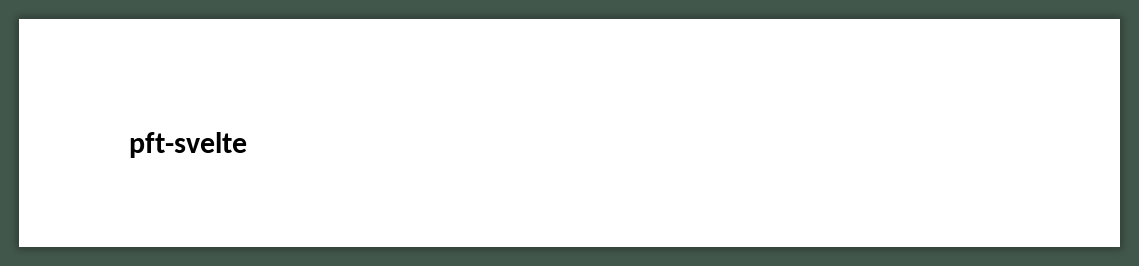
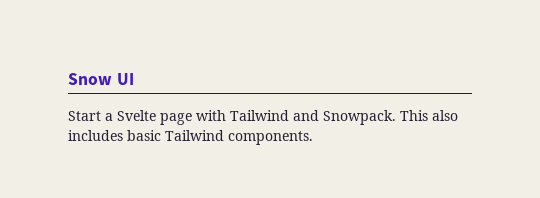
[129,132,247,158] pft-svelte -> [68,73,134,85] [68,110,458,125] [68,130,313,145] Snow UI // Start a Svelte page with Tailwind and Snowpack. This also includes basic Tailwind components.

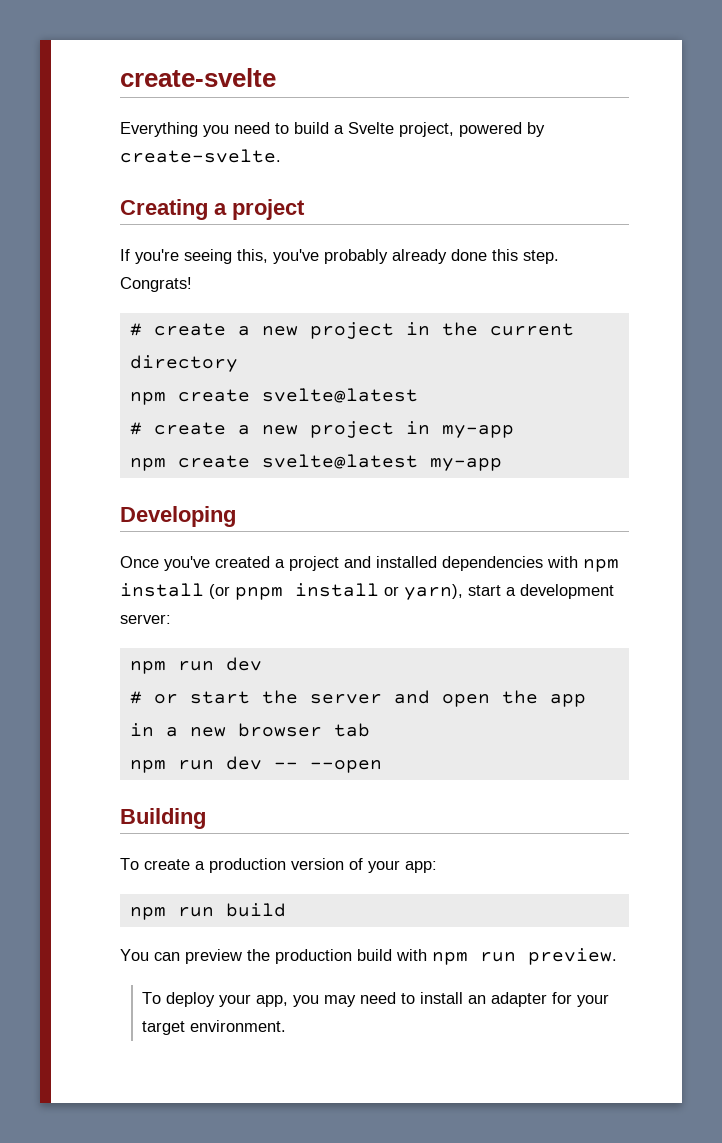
[68,73,134,85] [68,110,458,125] [68,130,313,145] Snow UI // Start a Svelte page with Tailwind and Snowpack. This also includes basic Tailwind components. -> [120,68,276,87] [120,122,545,137] [120,149,281,163] [120,199,305,220] [120,249,559,264] [120,277,192,292] [129,322,574,339] [129,355,238,372] [129,388,418,405] [129,421,514,438] [129,454,502,471] [120,506,236,527] [120,556,619,572] [120,583,614,600] [120,614,171,624] [129,657,262,674] [129,690,586,707] [129,723,370,737] [129,756,382,773] [120,808,206,829] [120,858,437,873] [129,903,286,920] [120,948,617,965] [142,992,610,1007] [142,1020,287,1035] create-svelte // Everything you need to build a Svelte project, powered by create-svelte. // Creating a project // If you're seeing this, you've probably already done this step. Congrats! // # create a new project in the current directory // npm create svelte@latest // # create a new project in my-app // npm create svelte@latest my-app // Developing // Once you've created a project and installed dependencies with npm install (or pnpm install or yarn), start a development server: // npm run dev // # or start the server and open the app in a new browser tab // npm run dev -- --open // Building // To create a production version of your app: // npm run build // You can preview the production build with npm run preview. // To deploy your app, you may need to install an adapter for your target environment.

